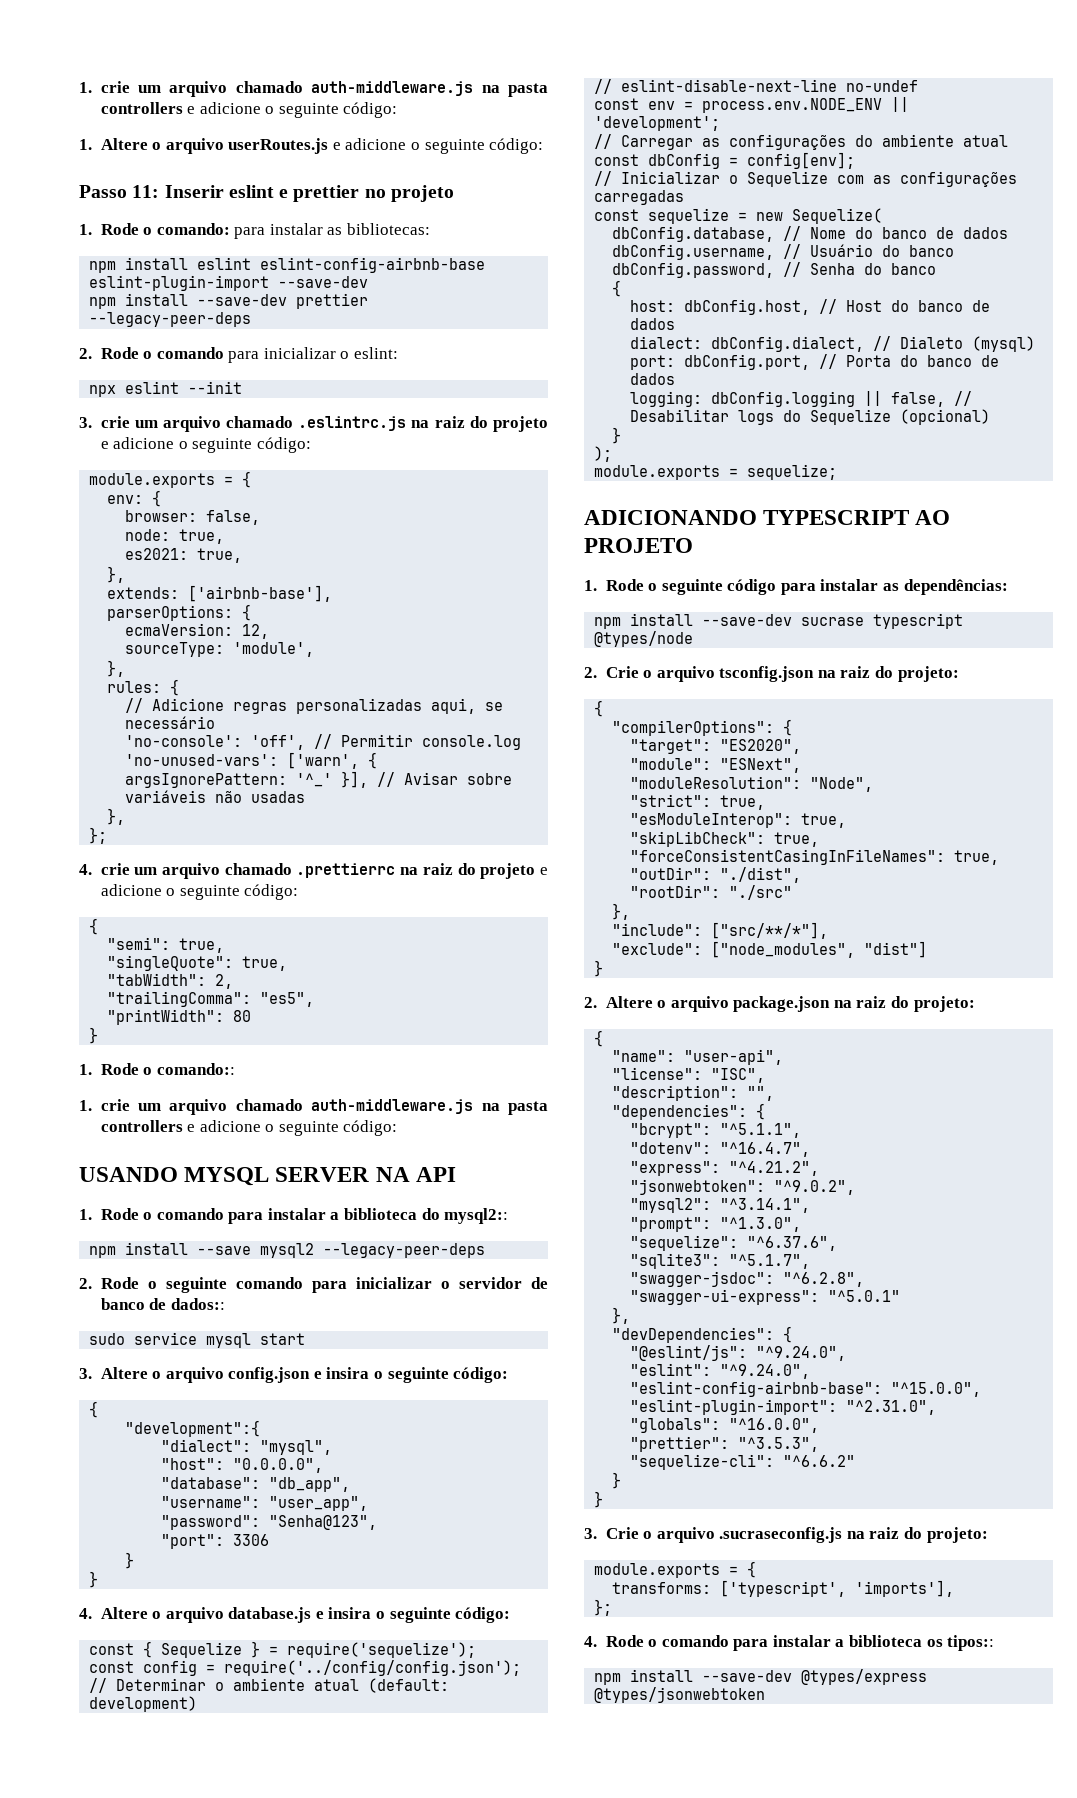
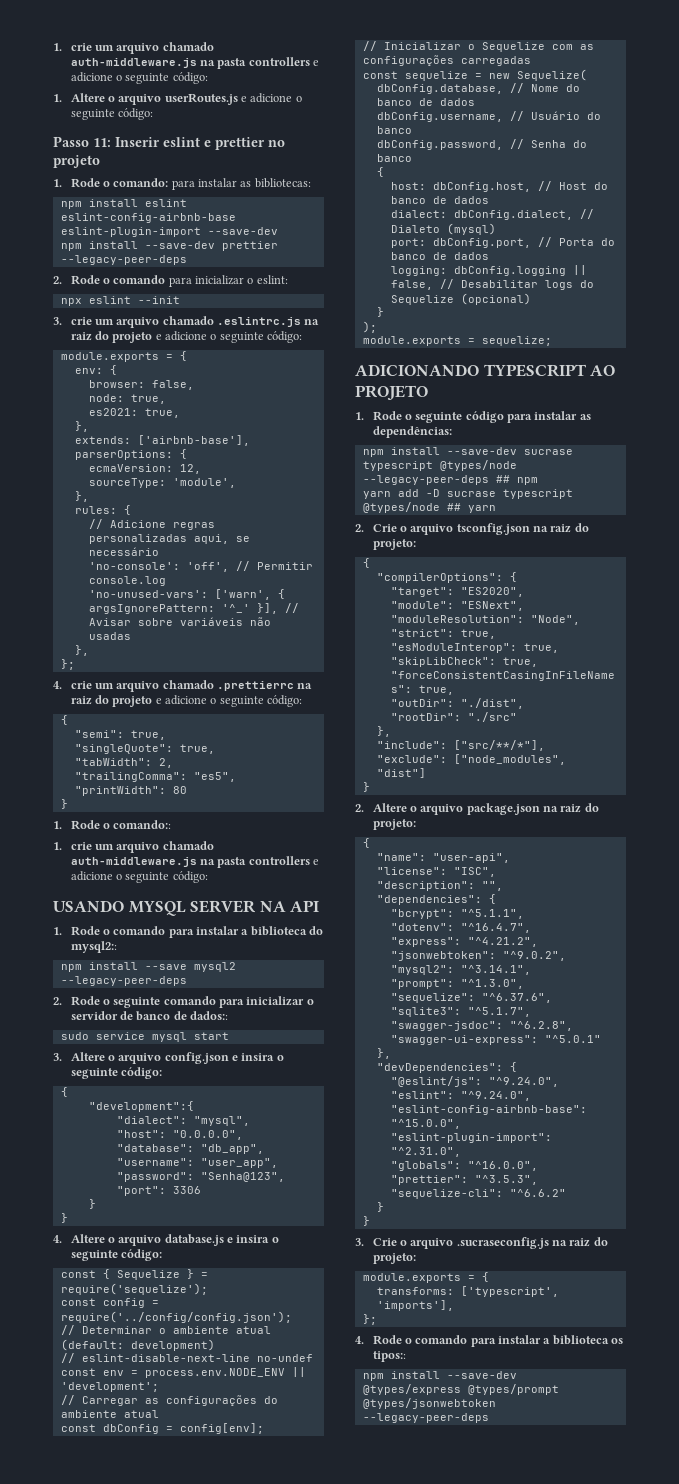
(694, 639) none -> [362,475,538,485] [362,489,573,499] [362,502,496,513] --legacy-peer-deps ## npm // yarn add -D sucrase typescript @types/node ## yarn
[594,1687,766,1703] @types/jsonwebtoken -> [467,1384,559,1395] [362,1398,496,1409] [362,1413,489,1423] @types/prompt @types/jsonwebtoken --legacy-peer-deps

